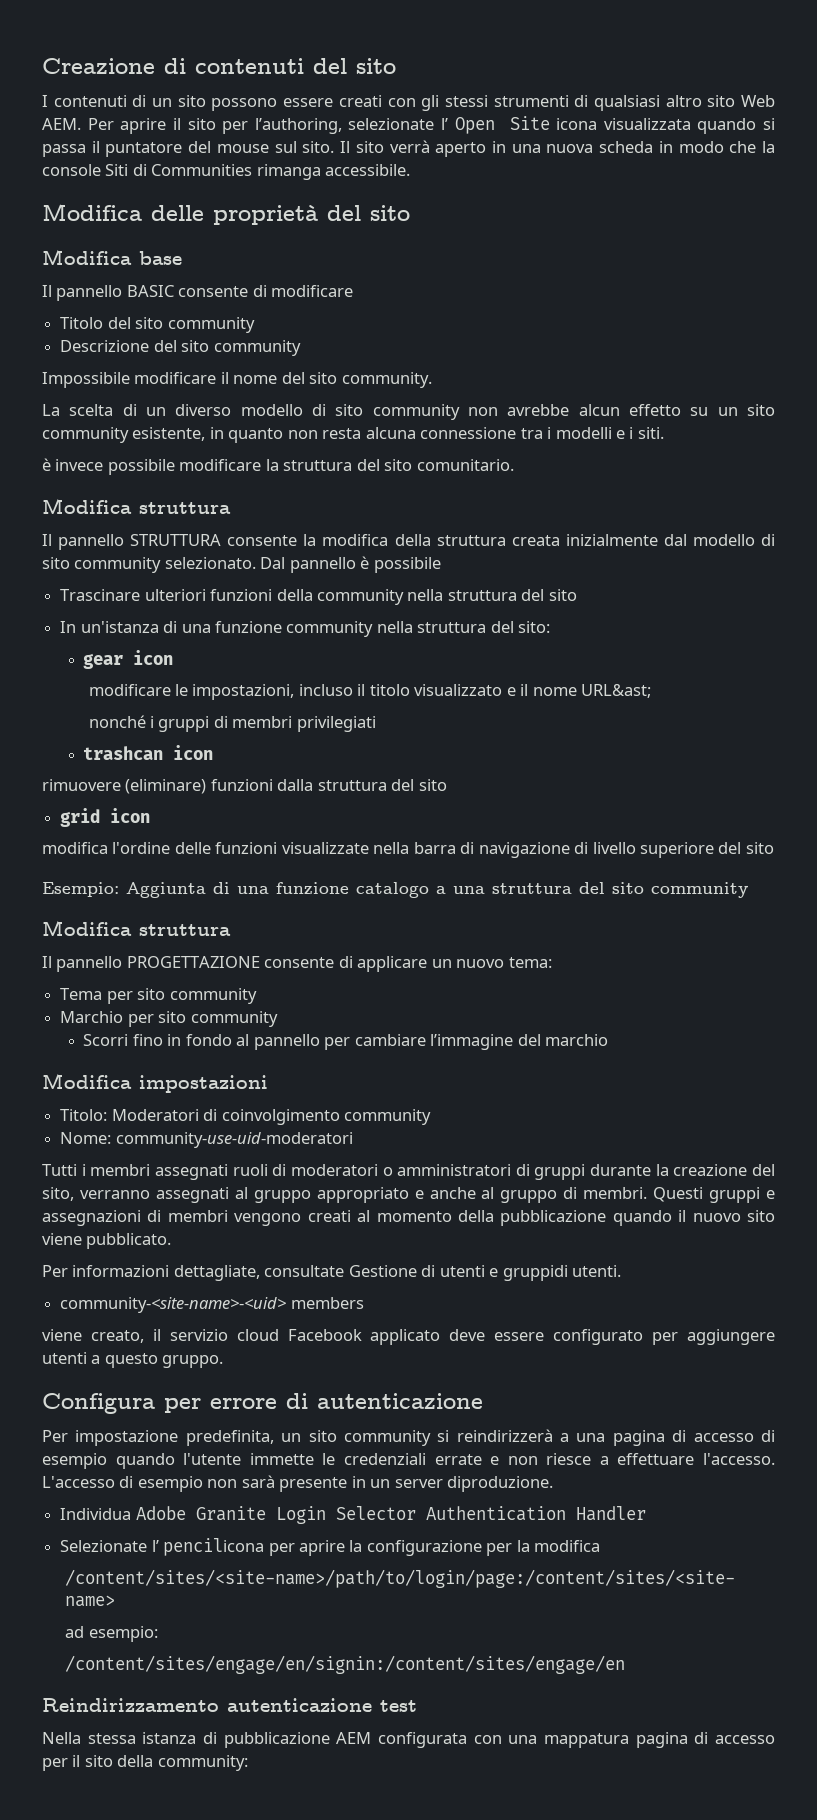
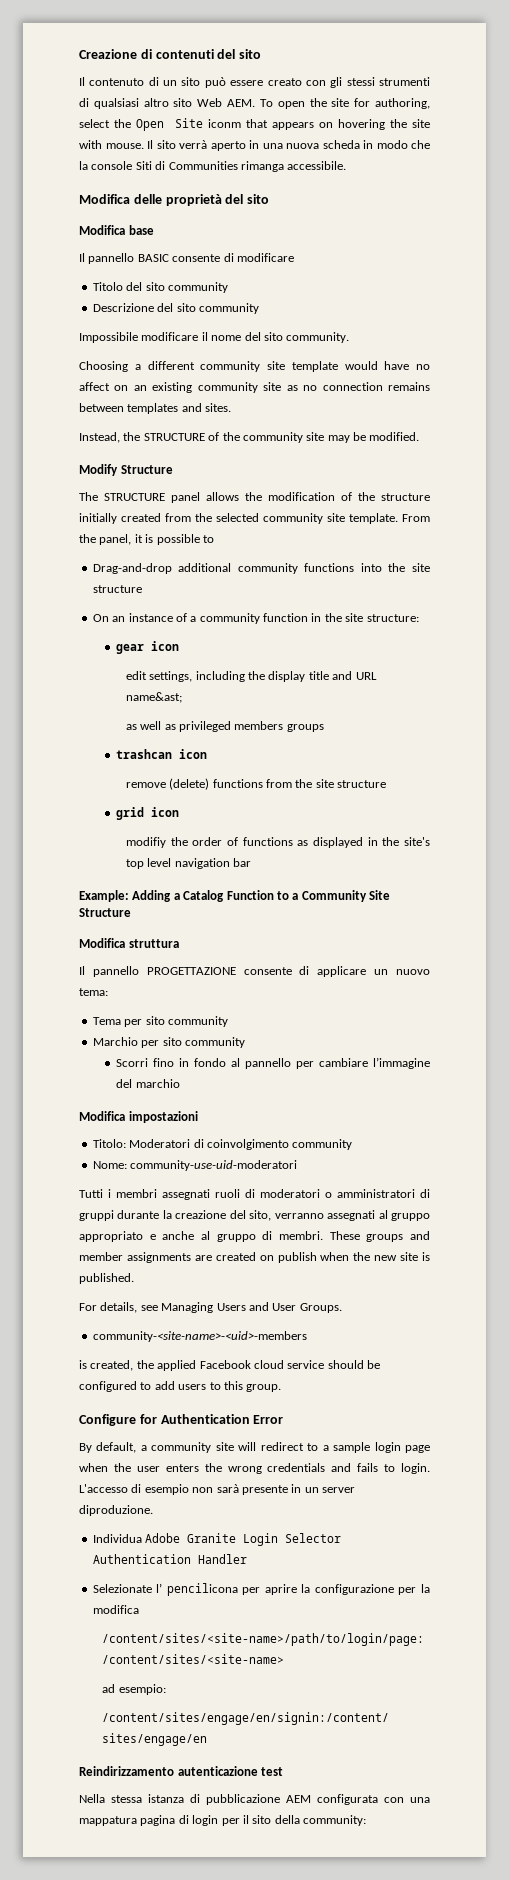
[42,95,127,107] I contenuti -> [79,77,145,86] Il contenuto
[211,95,382,111] possono essere creati -> [204,77,302,88] può essere creato
[87,116,776,134] [42,141,335,157] Per aprire il sito per l’authoring, selezionate l’ Open Site icona visualizzata quando si passa il puntatore del mouse sul sito. -> [259,98,430,109] [79,118,430,131] [79,140,144,149] To open the site for authoring, select the Open Site iconm that appears on hovering the site with mouse.
[42,404,776,420] [42,427,664,443] [42,458,514,475] [42,498,231,514] [42,534,775,550] [42,556,441,573] [60,589,577,605] [60,621,551,637] [83,650,174,669] [88,684,652,700] [88,715,376,732] [83,745,214,760] [42,779,447,794] [60,808,151,827] [42,842,774,858] [42,882,748,898] La scelta di un diverso modello di sito community non avrebbe alcun effetto su un sito community esistente, in quanto non resta alcuna connessione tra i modelli e i siti. // è invece possibile modificare la struttura del sito comunitario. // Modifica struttura // Il pannello STRUTTURA consente la modifica della struttura creata inizialmente dal modello di sito community selezionato. Dal pannello è possibile // Trascinare ulteriori funzioni della community nella struttura del sito // In un'istanza di una funzione community nella struttura del sito: // gear icon // modificare le impostazioni, incluso il titolo visualizzato e il nome URL&ast; // nonché i gruppi di membri privilegiati // trashcan icon // rimuovere (eliminare) funzioni dalla struttura del sito // grid icon // modifica l'ordine delle funzioni visualizzate nella barra di navigazione di livello superiore del sito // Esempio: Aggiunta di una funzione catalogo a una struttura del sito community -> [79,361,430,372] [79,382,431,393] [79,403,232,414] [79,432,420,443] [79,464,173,476] [79,492,430,503] [79,513,430,524] [79,534,214,545] [92,563,431,574] [92,585,142,593] [92,613,419,624] [116,641,180,654] [125,671,377,682] [125,692,182,703] [125,721,324,732] [116,749,208,759] [125,778,387,790] [116,807,180,820] [125,837,430,848] [125,858,252,869] [79,890,390,902] [79,908,131,917] Choosing a different community site template would have no affect on an existing community site as no connection remains between templates and sites. // Instead, the STRUCTURE of the community site may be modified. // Modify Structure // The STRUCTURE panel allows the modification of the structure initially created from the selected community site template. From the panel, it is possible to // Drag-and-drop additional community functions into the site structure // On an instance of a community function in the site structure: // gear icon // edit settings, including the display title and URL name&ast; // as well as privileged members groups // trashcan icon // remove (delete) functions from the site structure // grid icon // modifiy the order of functions as displayed in the site's top level navigation bar // Example: Adding a Catalog Function to a Community Site Structure
[653,1187,776,1203] [42,1210,775,1226] [42,1233,172,1249] [42,1265,622,1281] [60,1297,364,1313] [42,1329,775,1345] [42,1352,224,1368] [42,1393,483,1414] [42,1429,775,1446] [42,1453,775,1469] Questi gruppi e assegnazioni di membri vengono creati al momento della pubblicazione quando il nuovo sito viene pubblicato. // Per informazioni dettagliate, consultate Gestione di utenti e gruppidi utenti. // community-<site-name>-<uid> members // viene creato, il servizio cloud Facebook applicato deve essere configurato per aggiungere utenti a questo gruppo. // Configura per errore di autenticazione // Per impostazione predefinita, un sito community si reindirizzerà a una pagina di accesso di esempio quando l'utente immette le credenziali errate e non riesce a effettuare l'accesso. -> [329,1231,430,1242] [79,1252,430,1263] [79,1273,134,1284] [79,1302,342,1313] [92,1331,307,1342] [79,1360,380,1371] [79,1381,282,1392] [79,1414,284,1426] [79,1442,431,1453] [79,1463,430,1474] These groups and member assignments are created on publish when the new site is published. // For details, see Managing Users and User Groups. // community-<site-name>-<uid>-members // is created, the applied Facebook cloud service should be configured to add users to this group. // Configure for Authentication Error // By default, a community site will redirect to a sample login page when the user enters the wrong credentials and fails to login.
[714,1735,775,1744] accesso -> [192,1815,219,1826] login

